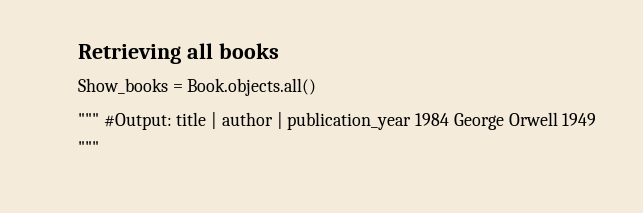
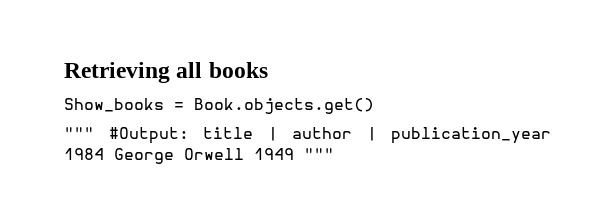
[187,78,317,96] Book.objects.all() -> [194,98,374,114] Book.objects.get()

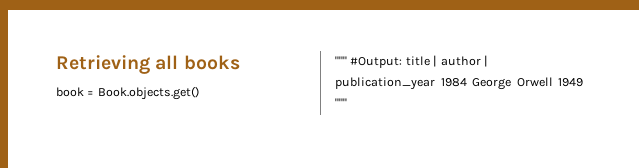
[64,98,164,112] Show_books -> [56,87,84,97] book

